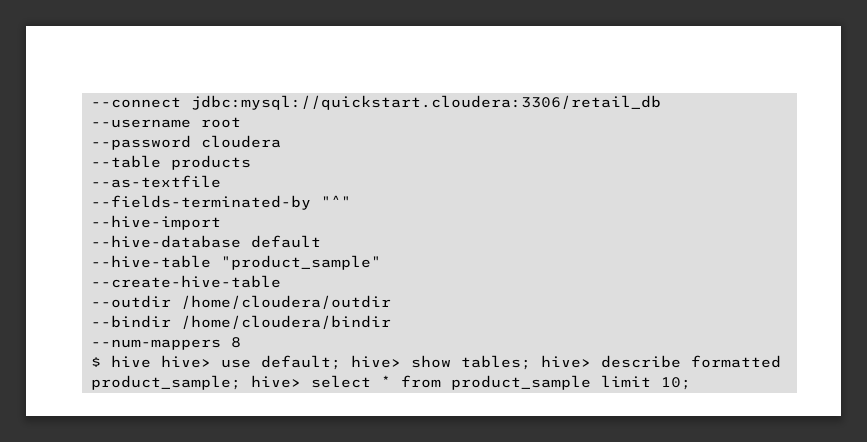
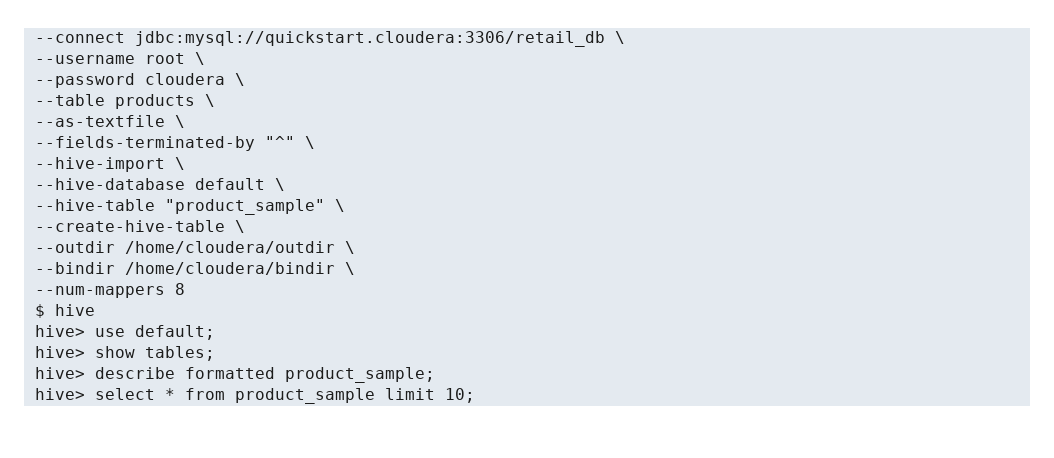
(661, 102) none -> [614,31,625,44] \
(241, 122) none -> [194,52,205,65] \
(281, 141) none -> [234,73,245,86] \
(251, 162) none -> [204,94,215,107] \
(221, 181) none -> [174,115,185,128] \
(351, 201) none -> [304,136,315,149] \
(221, 222) none -> [174,157,185,170] \
(321, 241) none -> [274,178,285,191] \
(381, 262) none -> [334,199,345,212] \
(281, 281) none -> [234,220,245,233] \
(391, 302) none -> [344,241,355,254] \
(391, 322) none -> [344,262,355,275] \
(151, 361) none -> (95, 310) //
(341, 362) none -> (215, 332) //
(531, 362) none -> (215, 353) //
(241, 382) none -> (435, 375) //

